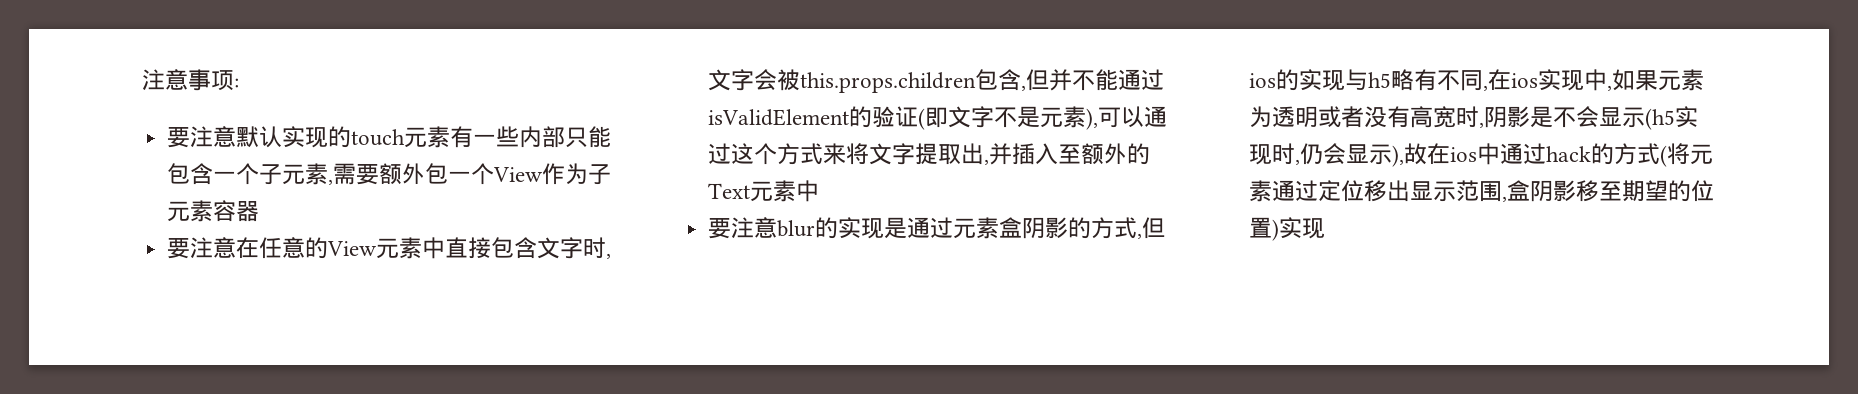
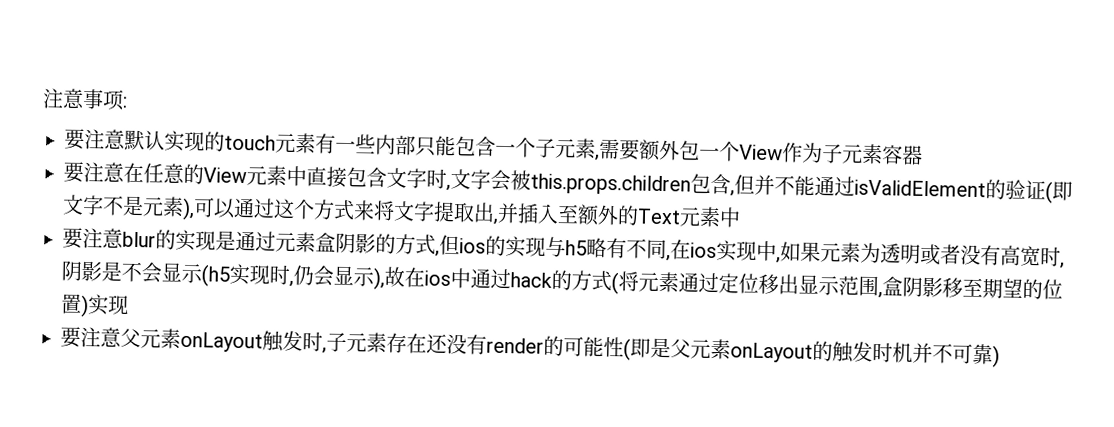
(1326, 228) none -> [60,326,1000,368] // 要注意父元素onLayout触发时,子元素存在还没有render的可能性(即是父元素onLayout的触发时机并不可靠)

